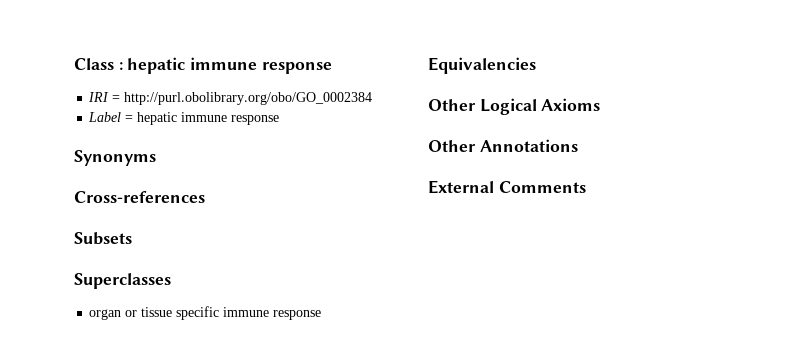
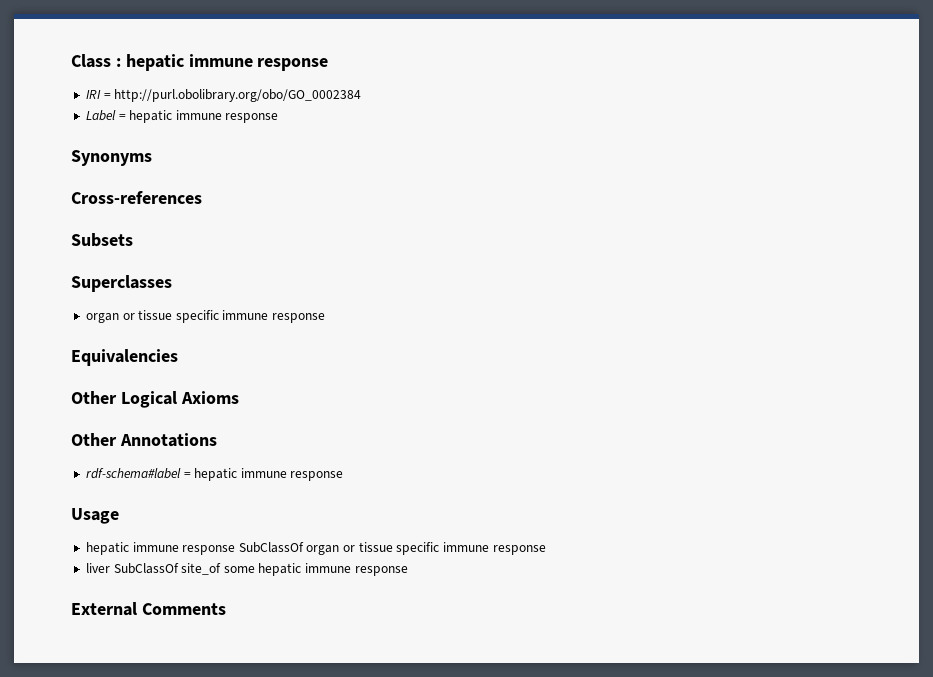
(578, 145) none -> [85,468,344,481] [71,508,119,524] [85,542,546,555] [85,563,408,576] // rdf-schema#label = hepatic immune response // Usage // hepatic immune response SubClassOf organ or tissue specific immune response // liver SubClassOf site_of some hepatic immune response

